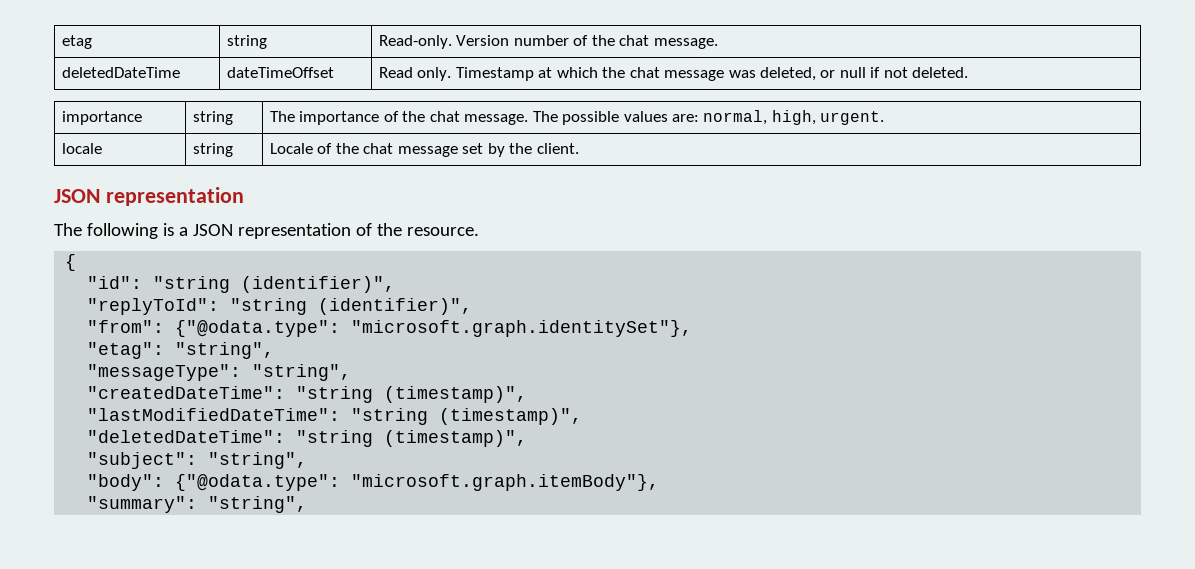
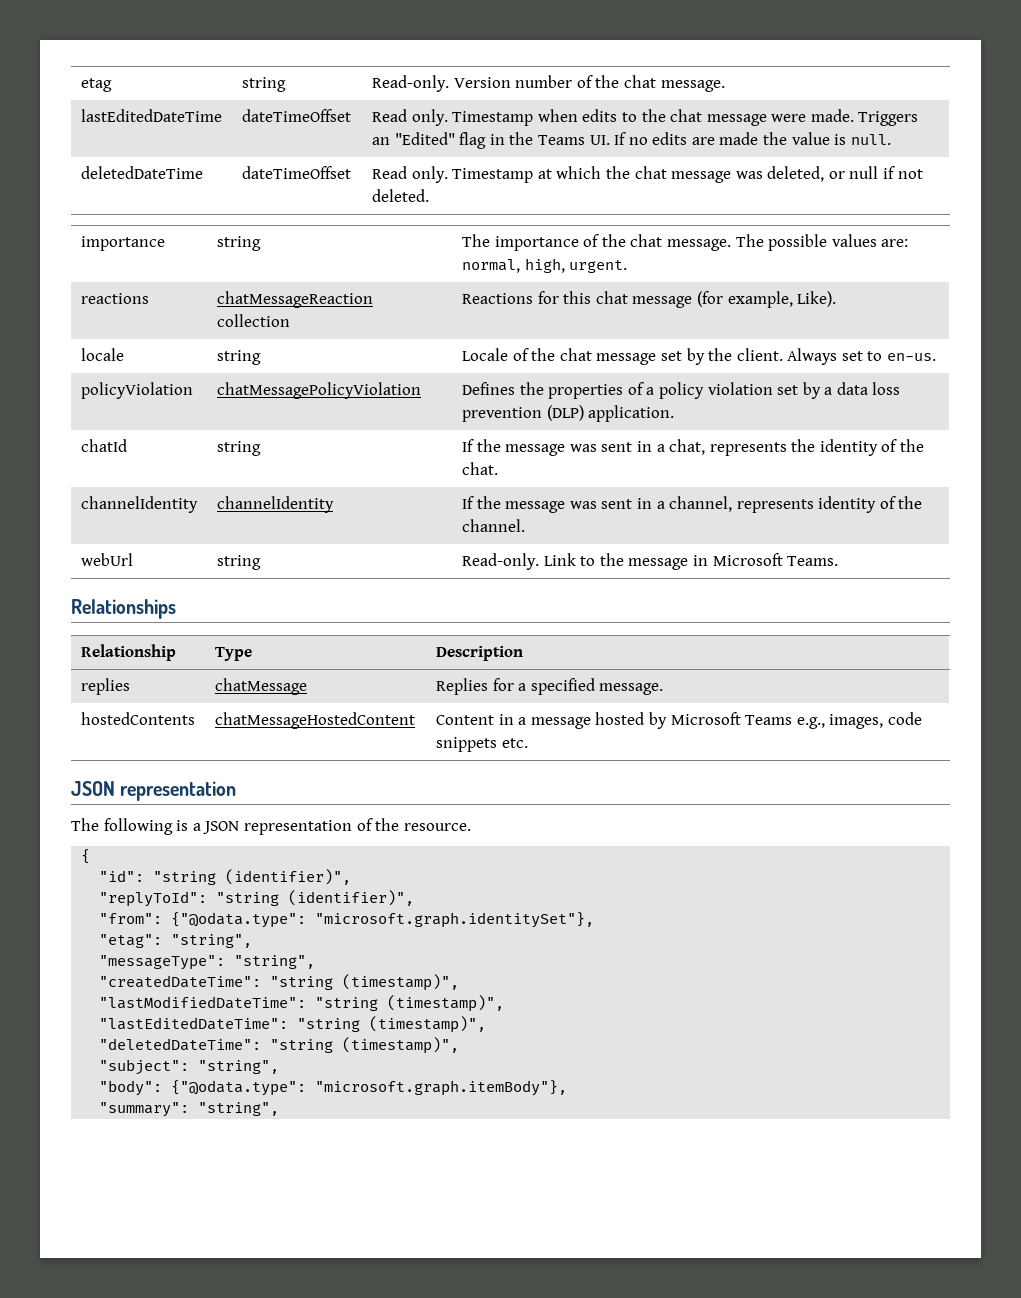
(718, 43) none -> [80,109,222,122] [241,109,351,122] [371,109,919,126] [371,132,891,149] // lastEditedDateTime | dateTimeOffset | Read only. Timestamp when edits to the chat message were made. Triggers an "Edited" flag in the Teams UI. If no edits are made the value is null.
(885, 118) none -> [80,293,149,304] [216,291,373,308] [216,314,290,327] [461,291,837,308] // reactions | chatMessageReaction collection | Reactions for this chat message (for example, Like).
(579, 148) none -> [787,348,937,365] [80,382,193,399] [216,382,421,399] [461,382,901,399] [461,405,675,422] [80,439,127,452] [216,441,261,456] [461,439,925,456] [461,462,498,475] [80,496,198,513] [216,496,334,513] [461,496,923,513] [461,519,525,532] [80,553,133,566] [216,555,261,570] [461,553,839,570] [71,599,176,619] [80,644,176,661] [214,647,252,661] [435,646,523,661] [80,678,130,695] [214,678,307,695] [435,678,664,695] [80,712,195,725] [214,712,415,729] [435,712,922,729] [435,737,528,752] Always set to en-us. // policyViolation | chatMessagePolicyViolation | Defines the properties of a policy violation set by a data loss prevention (DLP) application. // chatId | string | If the message was sent in a chat, represents the identity of the chat. // channelIdentity | channelIdentity | If the message was sent in a channel, represents identity of the channel. // webUrl | string | Read-only. Link to the message in Microsoft Teams. // Relationships // Relationship | Type | Description // replies | chatMessage | Replies for a specified message. // hostedContents | chatMessageHostedContent | Content in a message hosted by Microsoft Teams e.g., images, code snippets etc.
(583, 416) none -> [99,1016,487,1033] // "lastEditedDateTime": "string (timestamp)",

